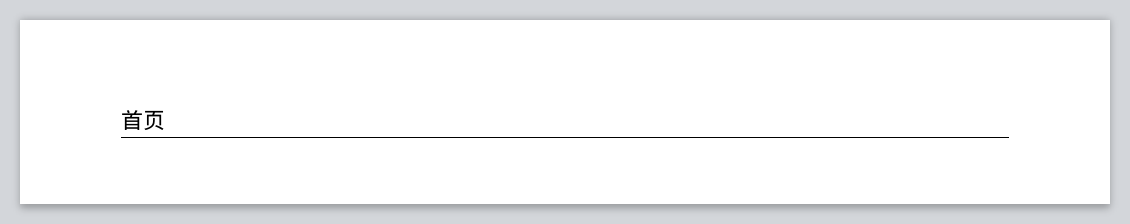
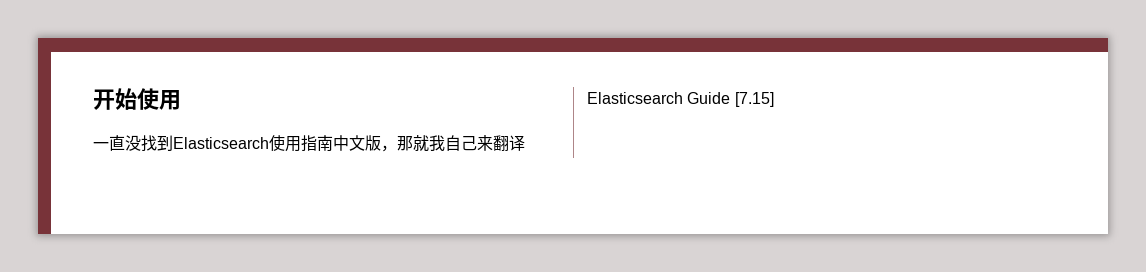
[121,110,165,131] 首页 -> [93,88,181,110] [93,135,525,152] [587,92,774,107] 开始使用 // 一直没找到Elasticsearch使用指南中文版，那就我自己来翻译Elasticsearch Guide [7.15]

